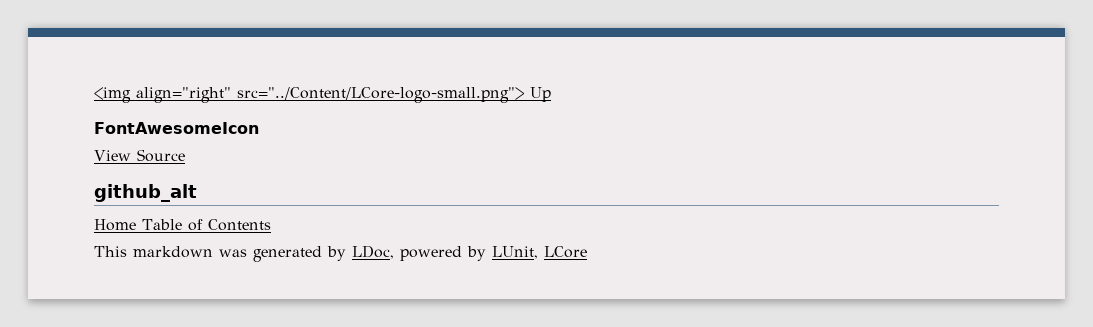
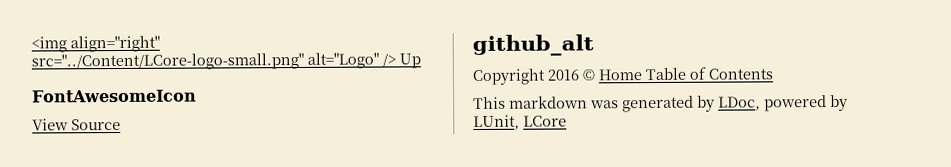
[237,87,524,103] src="../Content/LCore-logo-small.png"> -> [31,52,396,71] src="../Content/LCore-logo-small.png" alt="Logo" />
(197, 193) none -> [472,68,595,86] Copyright 2016 ©

